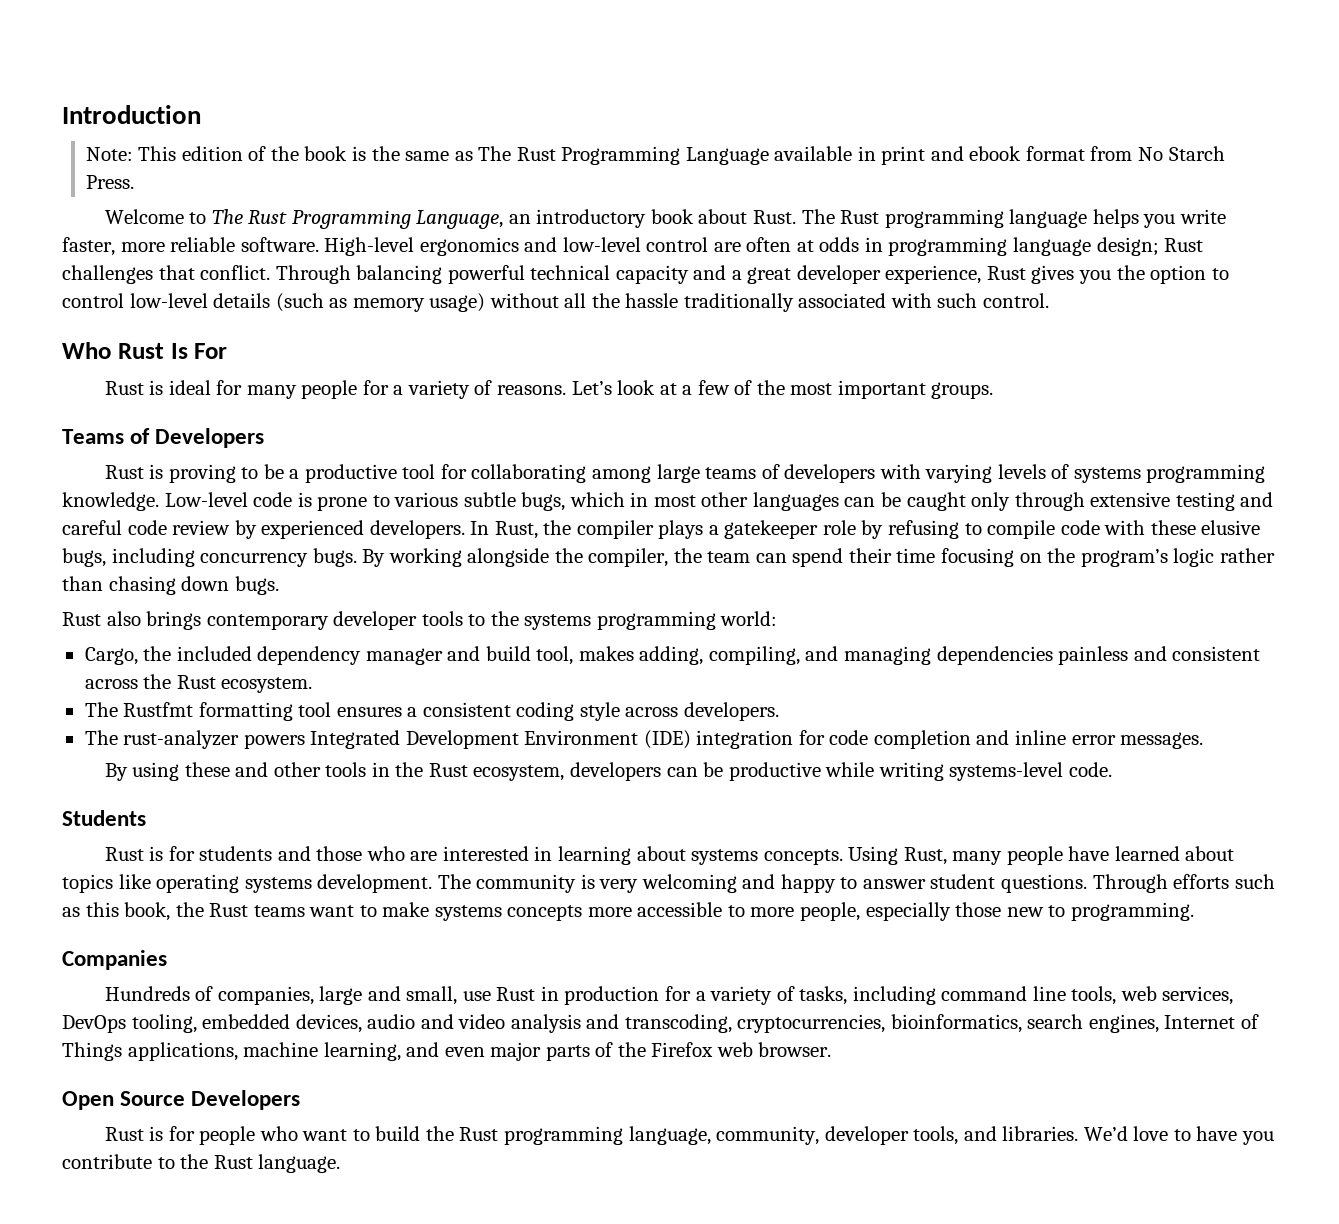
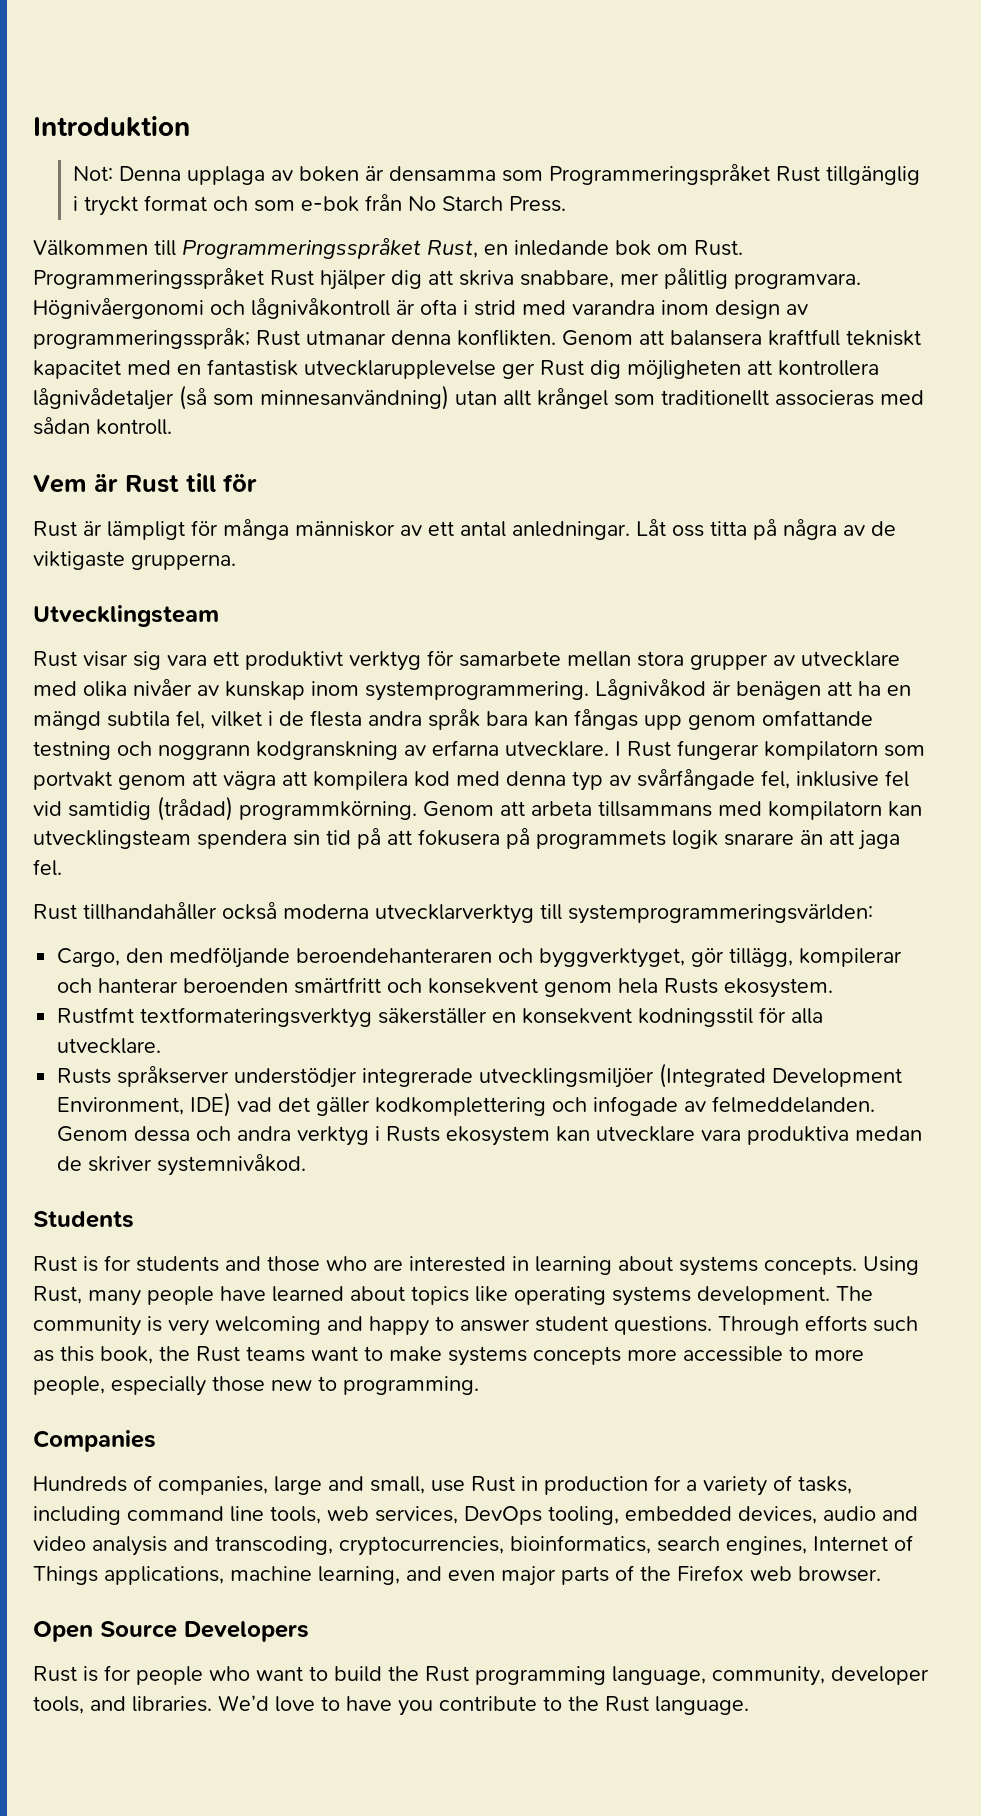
[62,105,201,124] [85,146,1225,165] [85,175,134,189] [104,209,1226,229] [62,237,1204,256] [62,265,1229,284] [62,293,1050,312] [62,342,228,359] [104,380,994,399] [62,428,265,448] [104,464,1266,483] [62,492,1274,511] [62,520,1261,539] [62,548,1275,567] [62,576,279,595] [62,611,778,630] [84,646,1261,665] [84,674,313,693] [84,702,779,721] [84,730,1204,749] [104,762,1112,781] Introduction // Note: This edition of the book is the same as The Rust Programming Language available in print and ebook format from No Starch Press. // Welcome to The Rust Programming Language, an introductory book about Rust. The Rust programming language helps you write faster, more reliable software. High-level ergonomics and low-level control are often at odds in programming language design; Rust challenges that conflict. Through balancing powerful technical capacity and a great developer experience, Rust gives you the option to control low-level details (such as memory usage) without all the hassle traditionally associated with such control. // Who Rust Is For // Rust is ideal for many people for a variety of reasons. Let’s look at a few of the most important groups. // Teams of Developers // Rust is proving to be a productive tool for collaborating among large teams of developers with varying levels of systems programming knowledge. Low-level code is prone to various subtle bugs, which in most other languages can be caught only through extensive testing and careful code review by experienced developers. In Rust, the compiler plays a gatekeeper role by refusing to compile code with these elusive bugs, including concurrency bugs. By working alongside the compiler, the team can spend their time focusing on the program’s logic rather than chasing down bugs. // Rust also brings contemporary developer tools to the systems programming world: // Cargo, the included dependency manager and build tool, makes adding, compiling, and managing dependencies painless and consistent across the Rust ecosystem. // The Rustfmt formatting tool ensures a consistent coding style across developers. // The rust-analyzer powers Integrated Development Environment (IDE) integration for code completion and inline error messages. // By using these and other tools in the Rust ecosystem, developers can be productive while writing systems-level code. -> [33,116,190,137] [73,164,921,185] [73,194,567,216] [33,238,743,259] [33,268,861,290] [33,298,808,319] [33,328,921,349] [33,359,879,380] [33,385,924,410] [33,417,172,435] [33,473,257,493] [33,519,896,540] [33,551,236,570] [33,605,219,627] [33,650,900,671] [33,679,911,701] [33,709,873,730] [33,740,925,760] [33,769,909,791] [33,796,922,821] [33,828,900,850] [33,859,62,876] [33,902,873,924] [57,947,903,968] [57,977,834,998] [57,1007,824,1028] [57,1038,162,1054] [57,1063,903,1088] [57,1092,876,1117] [57,1126,923,1146] [57,1154,307,1176] Introduktion // Not: Denna upplaga av boken är densamma som Programmeringspråket Rust tillgänglig i tryckt format och som e-bok från No Starch Press. // Välkommen till Programmeringsspråket Rust, en inledande bok om Rust. Programmeringsspråket Rust hjälper dig att skriva snabbare, mer pålitlig programvara. Högnivåergonomi och lågnivåkontroll är ofta i strid med varandra inom design av programmeringsspråk; Rust utmanar denna konflikten. Genom att balansera kraftfull tekniskt kapacitet med en fantastisk utvecklarupplevelse ger Rust dig möjligheten att kontrollera lågnivådetaljer (så som minnesanvändning) utan allt krångel som traditionellt associeras med sådan kontroll. // Vem är Rust till för // Rust är lämpligt för många människor av ett antal anledningar. Låt oss titta på några av de viktigaste grupperna. // Utvecklingsteam // Rust visar sig vara ett produktivt verktyg för samarbete mellan stora grupper av utvecklare med olika nivåer av kunskap inom systemprogrammering. Lågnivåkod är benägen att ha en mängd subtila fel, vilket i de flesta andra språk bara kan fångas upp genom omfattande testning och noggrann kodgranskning av erfarna utvecklare. I Rust fungerar kompilatorn som portvakt genom att vägra att kompilera kod med denna typ av svårfångade fel, inklusive fel vid samtidig (trådad) programmkörning. Genom att arbeta tillsammans med kompilatorn kan utvecklingsteam spendera sin tid på att fokusera på programmets logik snarare än att jaga fel. // Rust tillhandahåller också moderna utvecklarverktyg till systemprogrammeringsvärlden: // Cargo, den medföljande beroendehanteraren och byggverktyget, gör tillägg, kompilerar och hanterar beroenden smärtfritt och konsekvent genom hela Rusts ekosystem. // Rustfmt textformateringsverktyg säkerställer en konsekvent kodningsstil för alla utvecklare. // Rusts språkserver understödjer integrerade utvecklingsmiljöer (Integrated Development Environment, IDE) vad det gäller kodkomplettering och infogade av felmeddelanden. Genom dessa och andra verktyg i Rusts ekosystem kan utvecklare vara produktiva medan de skriver systemnivåkod.

